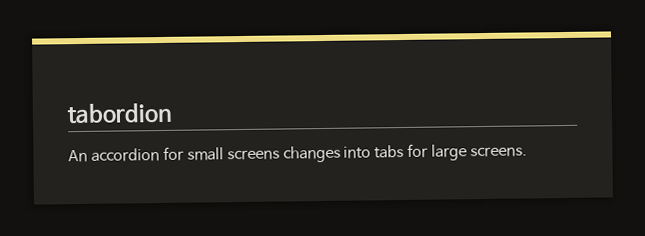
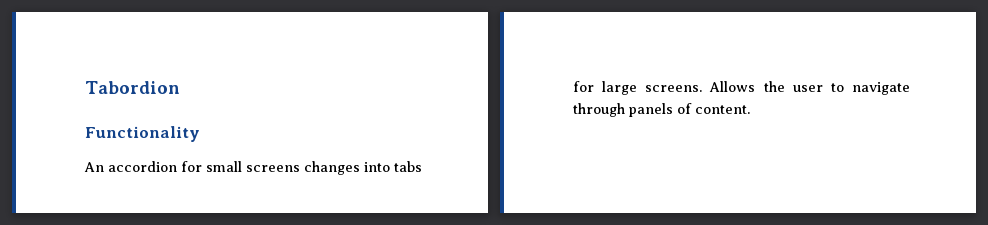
[67,102,173,124] tabordion -> [85,81,180,94] [85,126,200,142] Tabordion // Functionality
(528, 152) none -> [709,81,910,95] [573,103,750,117] Allows the user to navigate through panels of content.

